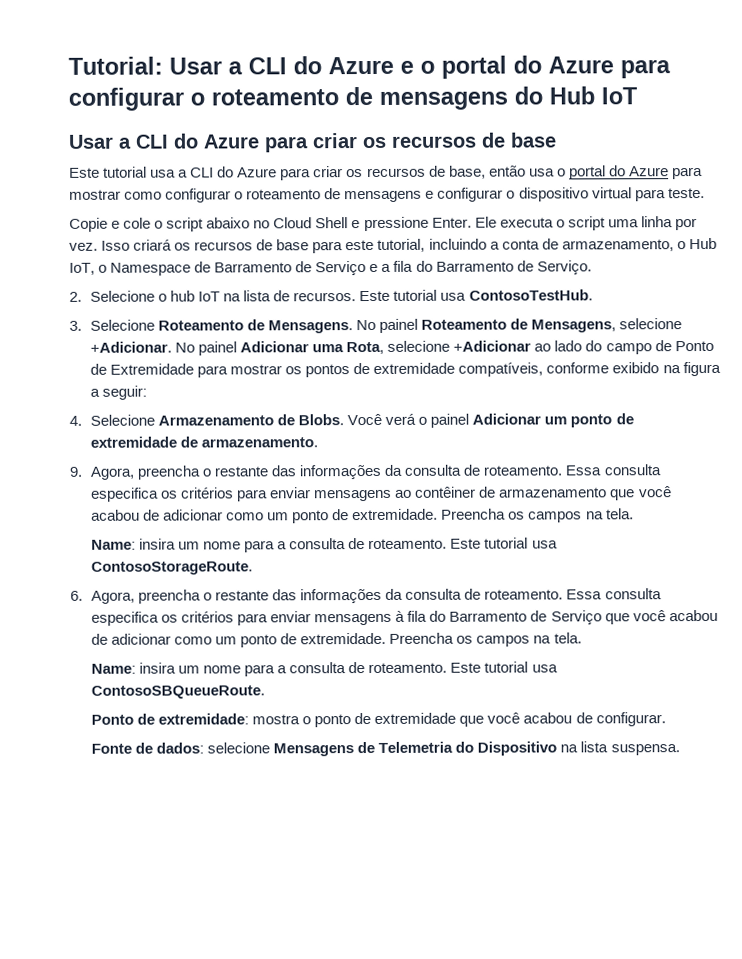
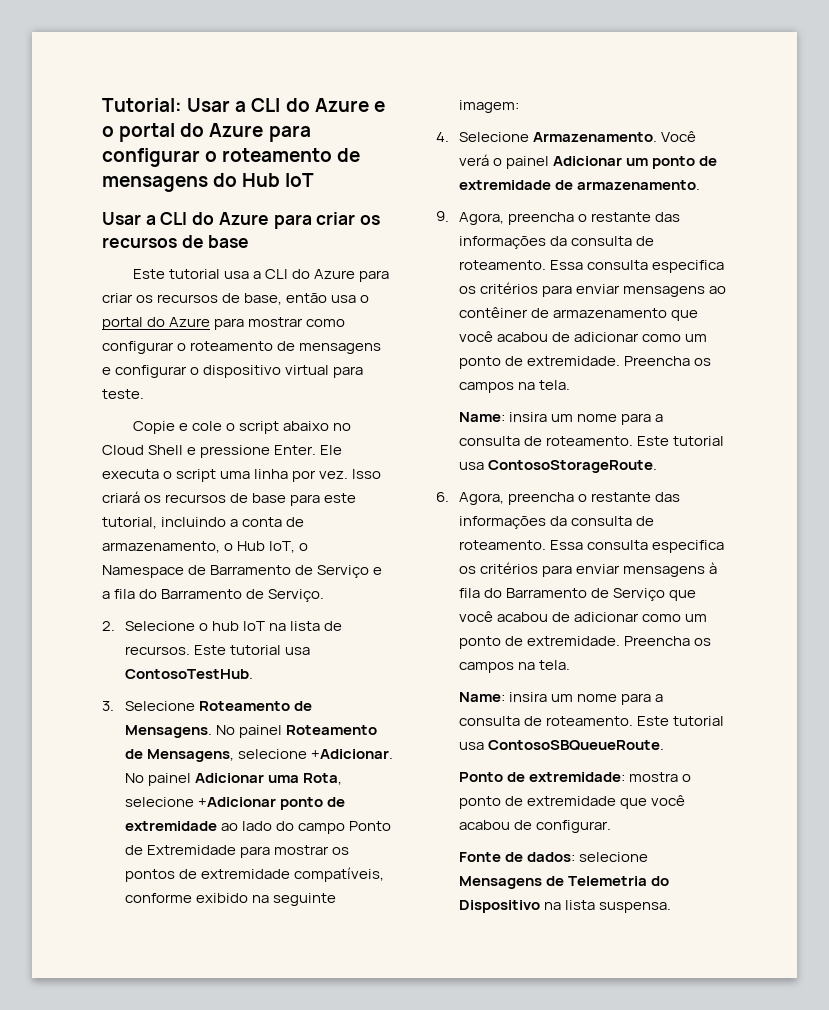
(532, 346) none -> [279,797,345,810] [124,821,217,831] ponto de extremidade
[654,340,672,352] de -> (345, 828) none
[682,361,721,377] [89,385,148,400] figura a seguir: -> [272,893,336,906] [458,100,519,113] seguinte imagem:
[158,414,345,426] Armazenamento de Blobs. -> [532,132,657,142] Armazenamento.

